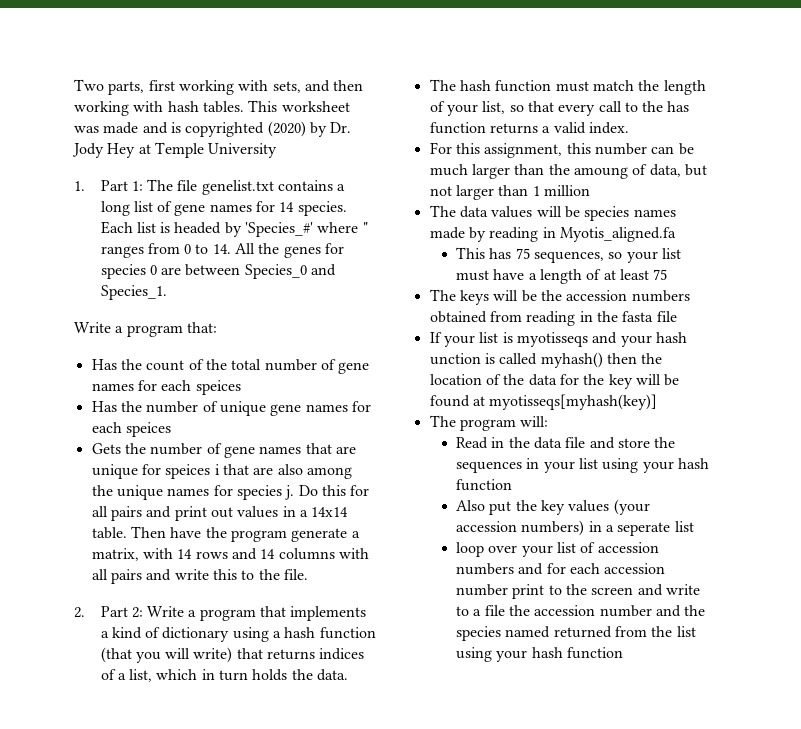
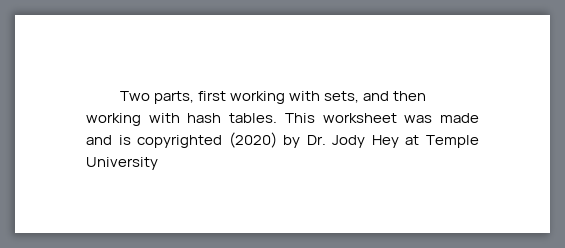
[74,179,346,195] [100,201,347,216] [100,221,368,237] [100,243,345,258] [100,264,337,279] [100,285,167,300] [74,322,217,337] [91,359,370,374] [91,380,241,395] [91,401,371,416] [91,422,171,437] [91,443,356,458] [91,464,352,479] [91,485,370,500] [91,506,349,521] [91,526,360,542] [91,548,369,561] [91,569,308,584] [74,606,367,621] [100,627,376,642] [100,647,365,663] [100,669,349,682] [429,79,706,95] [429,101,690,116] [429,122,629,134] [429,142,694,158] [429,164,707,179] [429,185,590,200] [429,205,676,221] [429,227,676,242] [456,247,682,263] [456,269,668,284] [429,289,690,305] [429,311,677,326] [429,332,687,347] [429,352,663,368] [429,374,680,389] [429,394,658,410] [429,415,549,431] [456,437,676,449] [456,458,710,473] [456,479,513,491] [456,499,650,515] [456,520,694,536] [456,542,659,557] [456,563,666,575] [456,584,701,599] [456,605,706,617] [456,626,696,641] [456,647,624,662] // 1. Part 1: The file genelist.txt contains a long list of gene names for 14 species. Each list is headed by 'Species_#' where " ranges from 0 to 14. All the genes for species 0 are between Species_0 and Species_1. // Write a program that: // Has the count of the total number of gene names for each speices // Has the number of unique gene names for each speices // Gets the number of gene names that are unique for speices i that are also among the unique names for species j. Do this for all pairs and print out values in a 14x14 table. Then have the program generate a matrix, with 14 rows and 14 columns with all pairs and write this to the file. // 2. Part 2: Write a program that implements a kind of dictionary using a hash function (that you will write) that returns indices of a list, which in turn holds the data. // The hash function must match the length of your list, so that every call to the has function returns a valid index. // For this assignment, this number can be much larger than the amoung of data, but not larger than 1 million // The data values will be species names made by reading in Myotis_aligned.fa // This has 75 sequences, so your list must have a length of at least 75 // The keys will be the accession numbers obtained from reading in the fasta file // If your list is myotisseqs and your hash unction is called myhash() then the location of the data for the key will be found at myotisseqs[myhash(key)] // The program will: // Read in the data file and store the sequences in your list using your hash function // Also put the key values (your accession numbers) in a seperate list // loop over your list of accession numbers and for each accession number print to the screen and write to a file the accession number and the species named returned from the list using your hash function -> (158, 163) none

